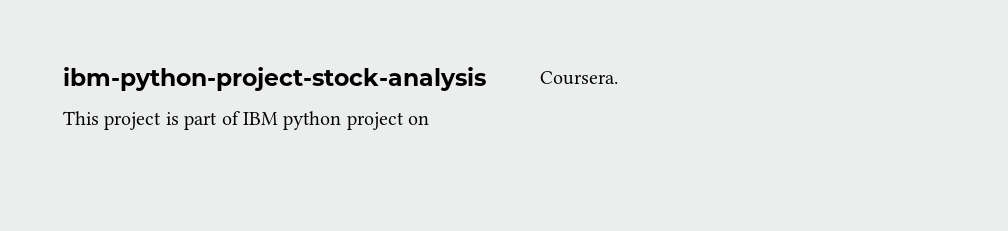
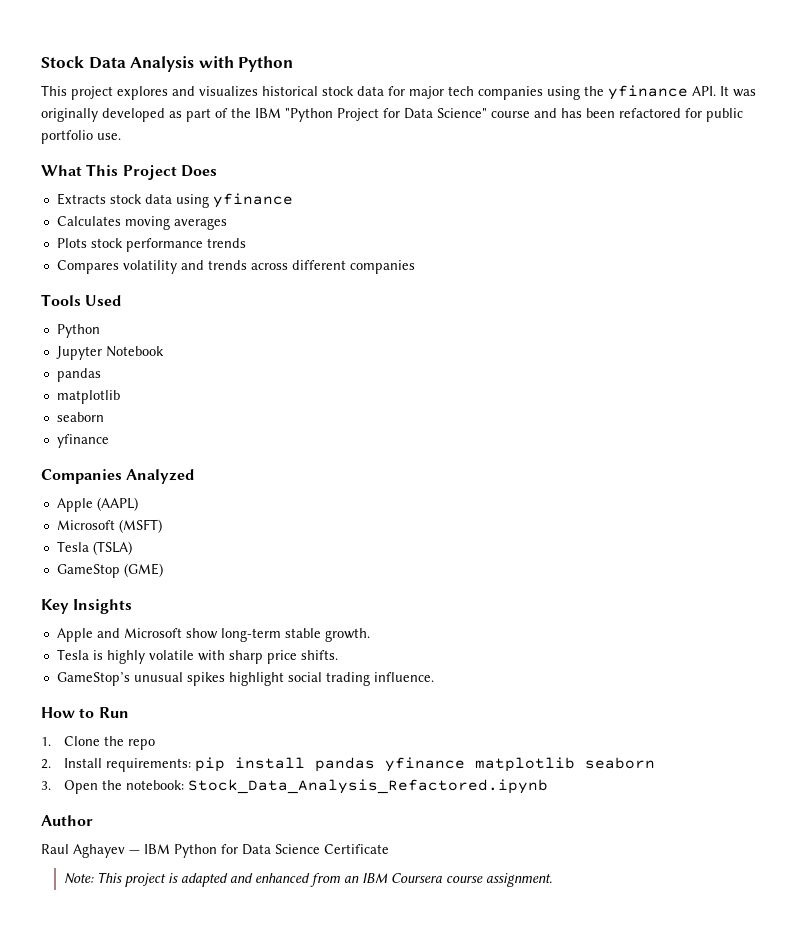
[63,67,486,91] [63,111,430,130] [540,71,618,85] ibm-python-project-stock-analysis // This project is part of IBM python project on Coursera. -> [41,56,294,72] [41,85,756,100] [41,108,743,122] [41,130,121,144] [41,164,217,180] [56,193,293,208] [56,216,227,230] [56,238,246,252] [56,260,415,274] [41,294,122,306] [56,324,100,338] [55,346,164,360] [56,368,101,382] [56,390,120,404] [56,412,104,422] [56,434,109,448] [41,469,195,484] [56,497,138,512] [56,519,162,533] [56,541,132,555] [56,563,163,578] [41,599,133,614] [56,628,370,642] [56,649,338,664] [56,672,434,686] [41,707,129,718] [41,736,156,750] [41,757,656,772] [41,779,549,794] [41,815,93,826] [41,844,389,858] [64,872,553,887] Stock Data Analysis with Python // This project explores and visualizes historical stock data for major tech companies using the yfinance API. It was originally developed as part of the IBM "Python Project for Data Science" course and has been refactored for public portfolio use. // What This Project Does // Extracts stock data using yfinance // Calculates moving averages // Plots stock performance trends // Compares volatility and trends across different companies // Tools Used // Python // Jupyter Notebook // pandas // matplotlib // seaborn // yfinance // Companies Analyzed // Apple (AAPL) // Microsoft (MSFT) // Tesla (TSLA) // GameStop (GME) // Key Insights // Apple and Microsoft show long-term stable growth. // Tesla is highly volatile with sharp price shifts. // GameStop’s unusual spikes highlight social trading influence. // How to Run // 1. Clone the repo // 2. Install requirements: pip install pandas yfinance matplotlib seaborn // 3. Open the notebook: Stock_Data_Analysis_Refactored.ipynb // Author // Raul Aghayev — IBM Python for Data Science Certificate // Note: This project is adapted and enhanced from an IBM Coursera course assignment.

